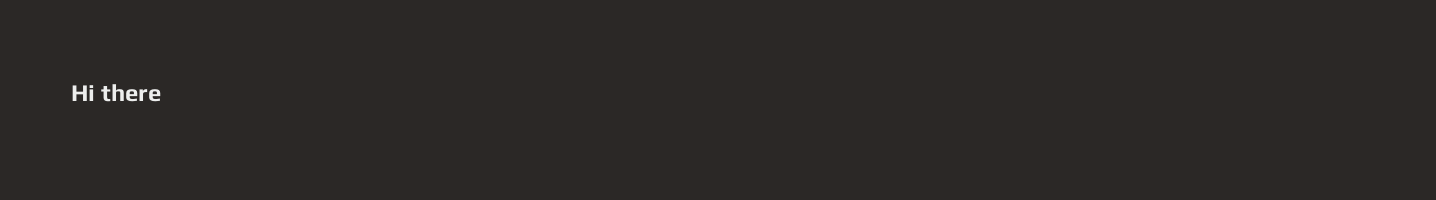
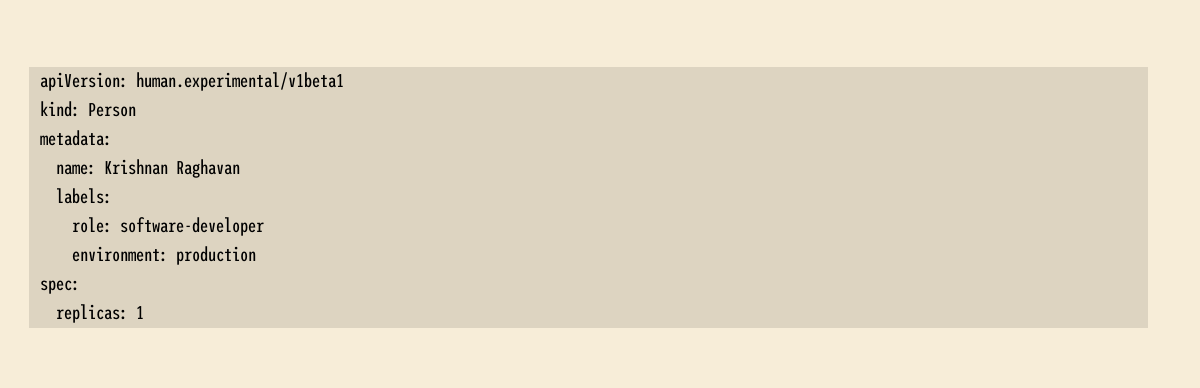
[71,84,162,102] Hi there -> [40,72,345,91] [40,101,137,117] [40,130,113,146] [56,159,241,178] [56,188,113,204] [72,217,265,236] [72,246,257,265] [40,280,81,294] [56,304,145,323] apiVersion: human.experimental/v1beta1 // kind: Person // metadata: // name: Krishnan Raghavan // labels: // role: software-developer // environment: production // spec: // replicas: 1

